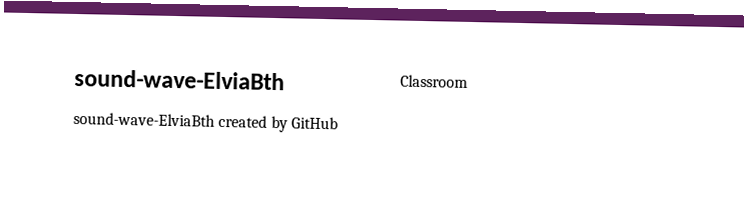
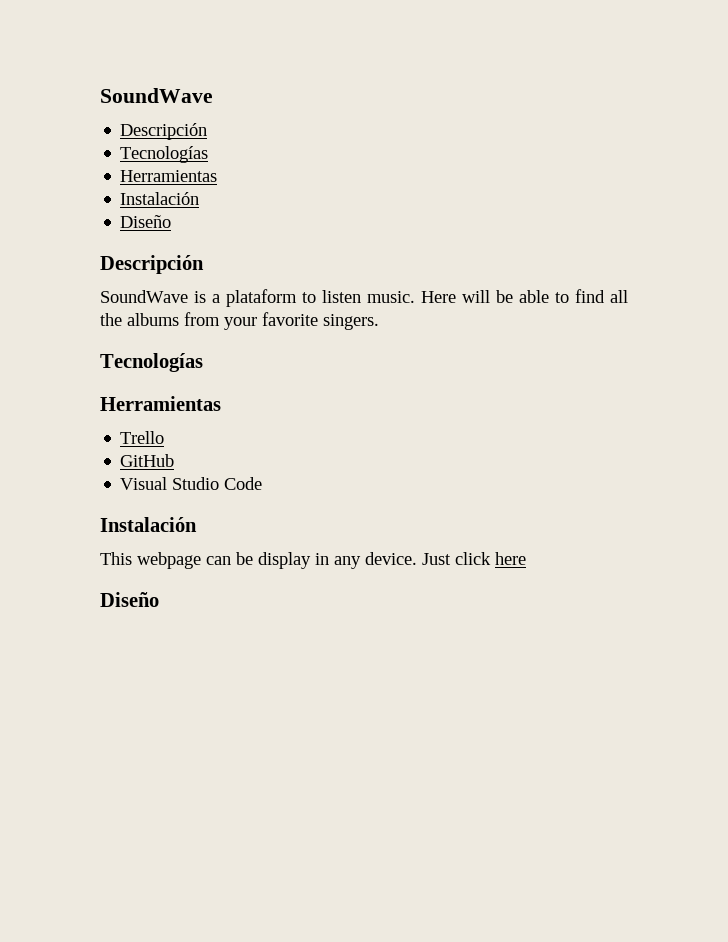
[74,68,285,91] [73,111,338,133] [400,74,468,88] sound-wave-ElviaBth // sound-wave-ElviaBth created by GitHub Classroom -> [100,88,213,103] [120,123,208,140] [120,146,209,163] [120,170,218,182] [120,192,200,205] [120,215,172,228] [100,255,204,274] [100,289,628,307] [100,312,379,330] [100,353,203,372] [100,396,221,411] [120,431,165,444] [120,454,175,467] [120,477,263,490] [100,517,197,532] [100,552,526,569] [100,592,159,607] SoundWave // Descripción // Tecnologías // Herramientas // Instalación // Diseño // Descripción // SoundWave is a plataform to listen music. Here will be able to find all the albums from your favorite singers. // Tecnologías // Herramientas // Trello // GitHub // Visual Studio Code // Instalación // This webpage can be display in any device. Just click here // Diseño

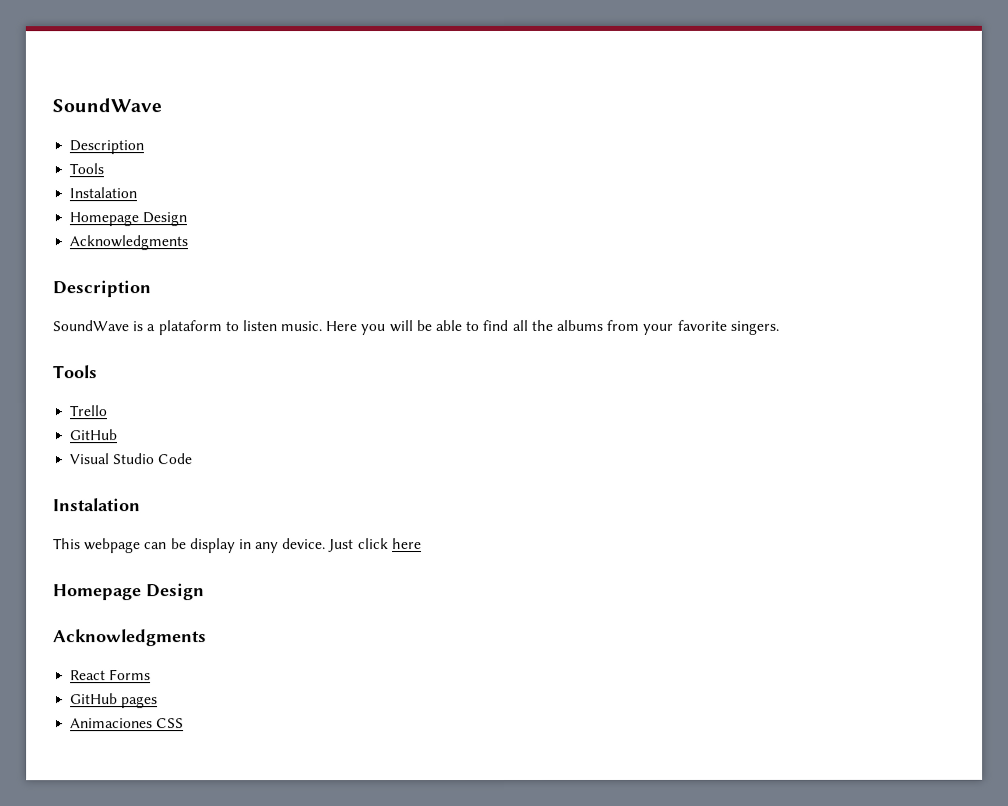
[120,123,208,140] [120,146,209,163] [120,170,218,182] [120,192,200,205] [120,215,172,228] [100,255,204,274] Descripción // Tecnologías // Herramientas // Instalación // Diseño // Descripción -> [69,140,145,155] [69,163,105,175] [69,187,138,199] [69,212,188,227] [69,235,189,251] [52,280,151,298] Description // Tools // Instalation // Homepage Design // Acknowledgments // Description
(456, 297) none -> [360,324,386,336] you
[100,353,203,372] [100,396,221,411] Tecnologías // Herramientas -> [52,365,97,379] Tools
[100,517,197,532] Instalación -> [53,498,141,512] Instalation
[100,592,159,607] Diseño -> [53,583,205,601] [53,629,207,647] [70,669,152,681] [70,693,159,709] [70,718,185,729] Homepage Design // Acknowledgments // React Forms // GitHub pages // Animaciones CSS

